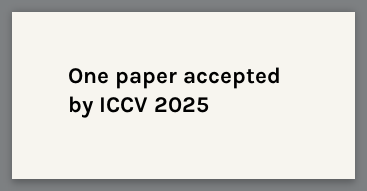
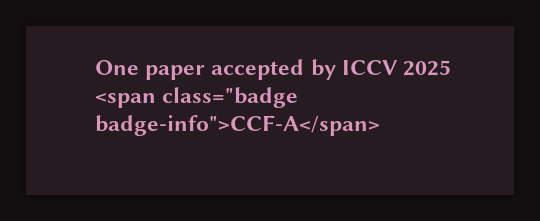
(210, 105) none -> [95,87,299,108] [95,115,380,136] <span class="badge badge-info">CCF-A</span>

